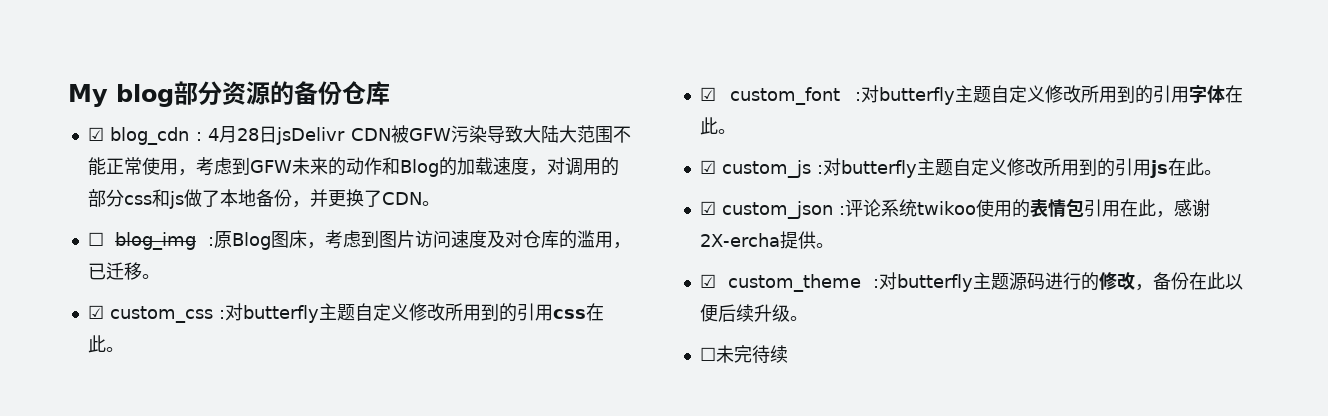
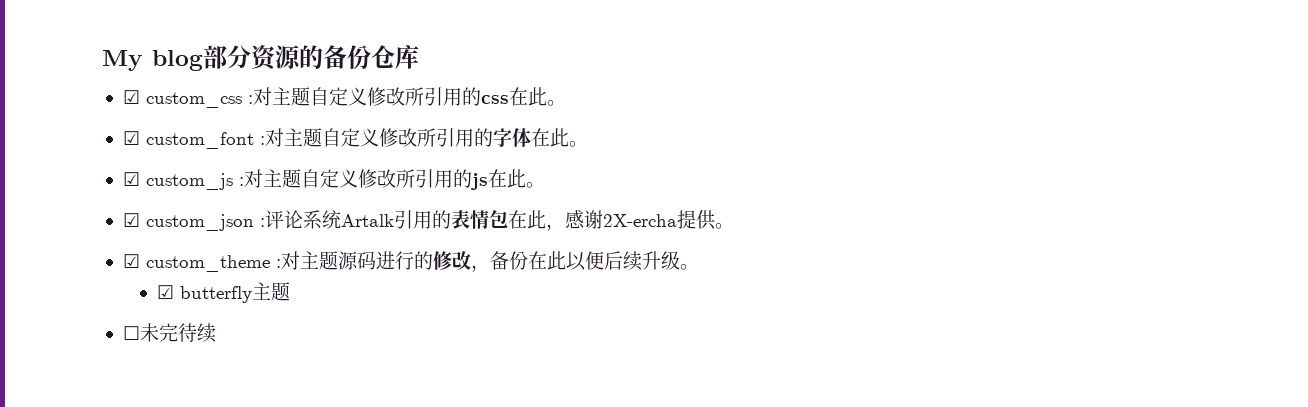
[87,125,631,145] [87,157,619,177] [87,189,440,209] [87,230,631,250] [87,262,160,280] // ☑ blog_cdn : 4月28日jsDelivr CDN被GFW污染导致大陆大范围不能正常使用，考虑到GFW未来的动作和Blog的加载速度，对调用的部分css和js做了本地备份，并更换了CDN。 // ☐ blog_img :原Blog图床，考虑到图片访问速度及对仓库的滥用，已迁移。 -> (419, 56) none
[242,303,553,323] butterfly主题自定义修改所用到的引用 -> [271,87,481,106] 主题自定义修改所引用的
[879,85,1189,105] butterfly主题自定义修改所用到的引用 -> [283,128,493,147] 主题自定义修改所引用的
[840,158,1151,178] butterfly主题自定义修改所用到的引用 -> [262,169,472,188] 主题自定义修改所引用的
[916,199,994,217] twikoo使 -> [340,210,413,229] Artalk引
[1083,199,1120,217] 引用 -> (508, 219) none
[897,274,973,292] butterfly -> (300, 260) none
(808, 318) none -> [157,282,291,303] // ☑ butterfly主题

